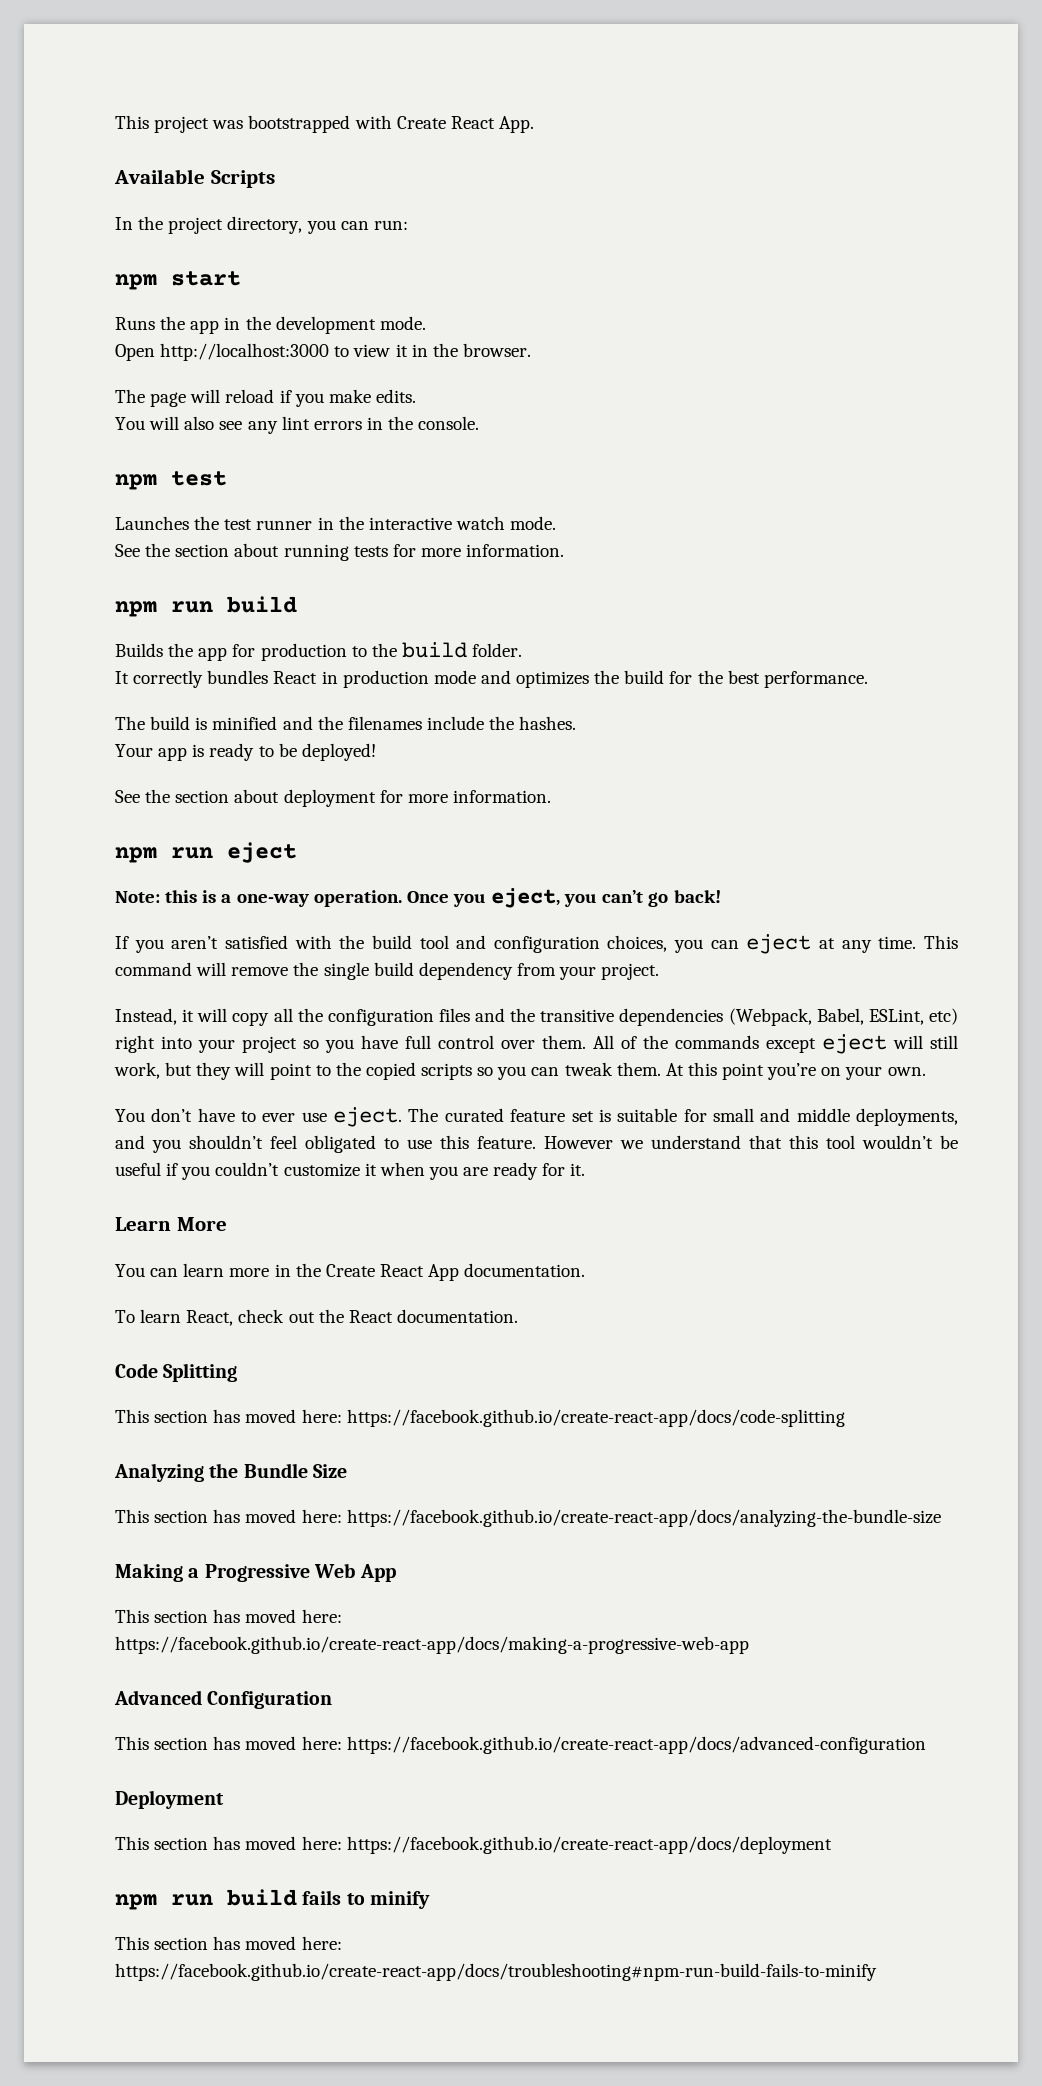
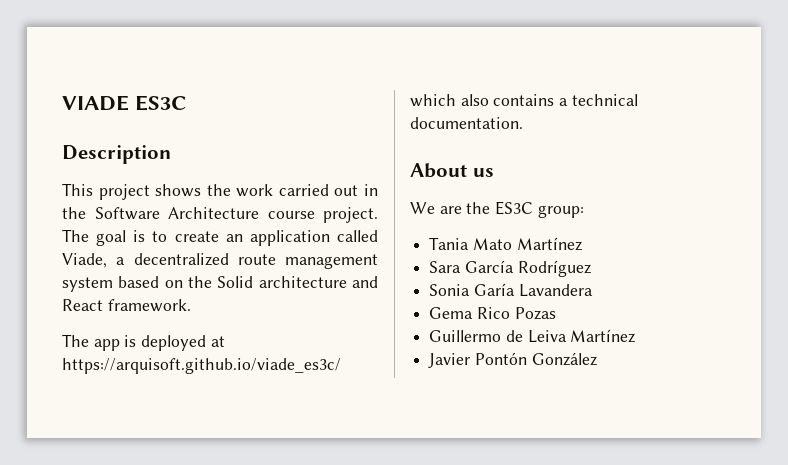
[115,115,534,133] [114,169,275,188] [115,216,408,234] [115,271,241,290] [115,316,426,334] [115,343,531,361] [115,389,416,407] [115,416,480,434] [115,471,227,490] [115,516,557,530] [115,543,565,561] [115,596,297,617] [115,642,523,661] [115,670,868,688] [115,716,577,730] [115,743,376,761] [115,789,551,807] [115,842,297,863] [115,888,721,908] [115,934,958,954] [115,962,660,980] [115,1008,958,1026] [115,1034,958,1054] [114,1062,926,1080] [115,1107,959,1127] [115,1135,958,1153] [115,1162,586,1180] [115,1217,227,1231] [115,1263,586,1281] [115,1309,518,1326] [115,1363,238,1382] [115,1409,845,1427] [114,1463,348,1482] [115,1509,941,1527] [115,1563,396,1582] [115,1609,342,1623] [115,1636,749,1654] [114,1690,333,1709] [115,1736,926,1754] [115,1790,224,1809] [115,1836,832,1854] [115,1889,431,1910] [115,1936,342,1950] [115,1963,877,1981] This project was bootstrapped with Create React App. // Available Scripts // In the project directory, you can run: // npm start // Runs the app in the development mode. // Open http://localhost:3000 to view it in the browser. // The page will reload if you make edits. // You will also see any lint errors in the console. // npm test // Launches the test runner in the interactive watch mode. // See the section about running tests for more information. // npm run build // Builds the app for production to the build folder. // It correctly bundles React in production mode and optimizes the build for the best performance. // The build is minified and the filenames include the hashes. // Your app is ready to be deployed! // See the section about deployment for more information. // npm run eject // Note: this is a one-way operation. Once you eject, you can’t go back! // If you aren’t satisfied with the build tool and configuration choices, you can eject at any time. This command will remove the single build dependency from your project. // Instead, it will copy all the configuration files and the transitive dependencies (Webpack, Babel, ESLint, etc) right into your project so you have full control over them. All of the commands except eject will still work, but they will point to the copied scripts so you can tweak them. At this point you’re on your own. // You don’t have to ever use eject. The curated feature set is suitable for small and middle deployments, and you shouldn’t feel obligated to use this feature. However we understand that this tool wouldn’t be useful if you couldn’t customize it when you are ready for it. // Learn More // You can learn more in the Create React App documentation. // To learn React, check out the React documentation. // Code Splitting // This section has moved here: https://facebook.github.io/create-react-app/docs/code-splitting // Analyzing the Bundle Size // This section has moved here: https://facebook.github.io/create-react-app/docs/analyzing-the-bundle-size // Making a Progressive Web App // This section has moved here: https://facebook.github.io/create-react-app/docs/making-a-progressive-web-app // Advanced Configuration // This section has moved here: https://facebook.github.io/create-react-app/docs/advanced-configuration // Deployment // This section has moved here: https://facebook.github.io/create-react-app/docs/deployment // npm run build fails to minify // This section has moved here: https://facebook.github.io/create-react-app/docs/troubleshooting#npm-run-build-fails-to-minify -> [62,95,187,111] [62,145,171,164] [62,183,378,200] [62,207,378,223] [62,229,378,246] [62,253,378,269] [62,276,378,292] [62,299,191,312] [62,334,225,351] [62,358,341,374] [410,94,638,107] [410,117,523,129] [410,163,494,178] [410,201,584,218] [429,237,582,251] [429,260,591,277] [429,283,593,297] [429,307,556,320] [429,329,636,343] [428,352,597,368] VIADE ES3C // Description // This project shows the work carried out in the Software Architecture course project. The goal is to create an application called Viade, a decentralized route management system based on the Solid architecture and React framework. // The app is deployed at https://arquisoft.github.io/viade_es3c/ which also contains a technical documentation. // About us // We are the ES3C group: // Tania Mato Martínez // Sara García Rodríguez // Sonia Garía Lavandera // Gema Rico Pozas // Guillermo de Leiva Martínez // Javier Pontón González

